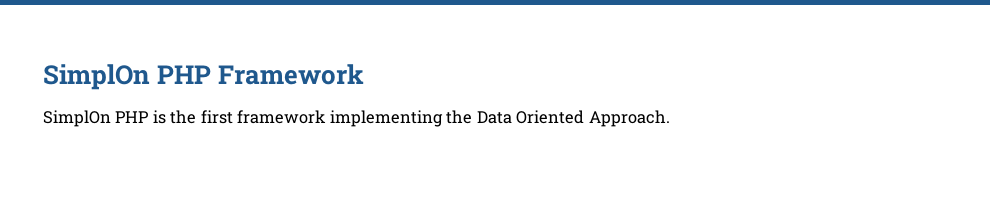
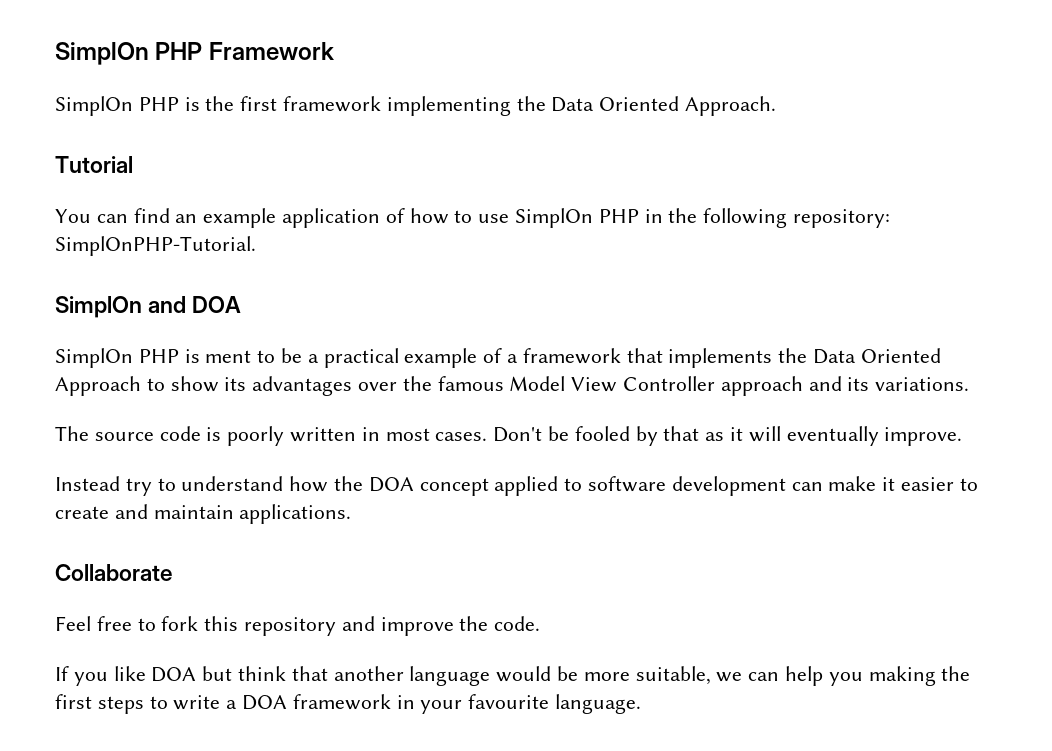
(670, 118) none -> [55,156,133,173] [55,208,891,228] [55,236,256,256] [55,296,242,318] [55,348,941,368] [55,376,970,396] [55,426,963,446] [55,476,978,496] [55,504,352,524] [55,564,172,581] [55,616,541,636] [55,666,971,686] [55,694,642,714] // Tutorial // You can find an example application of how to use SimplOn PHP in the following repository: SimplOnPHP-Tutorial. // SimplOn and DOA // SimplOn PHP is ment to be a practical example of a framework that implements the Data Oriented Approach to show its advantages over the famous Model View Controller approach and its variations. // The source code is poorly written in most cases. Don't be fooled by that as it will eventually improve. // Instead try to understand how the DOA concept applied to software development can make it easier to create and maintain applications. // Collaborate // Feel free to fork this repository and improve the code. // If you like DOA but think that another language would be more suitable, we can help you making the first steps to write a DOA framework in your favourite language.

